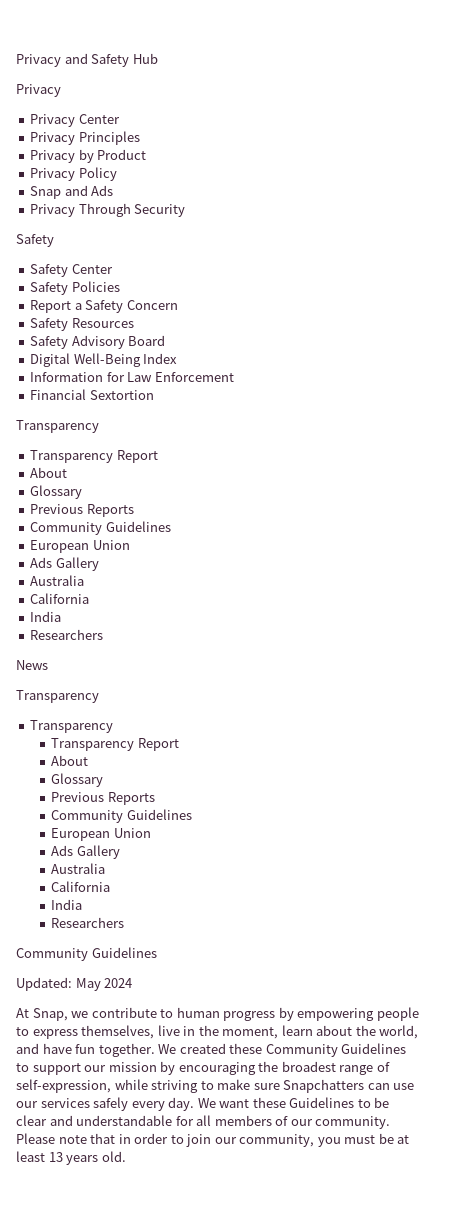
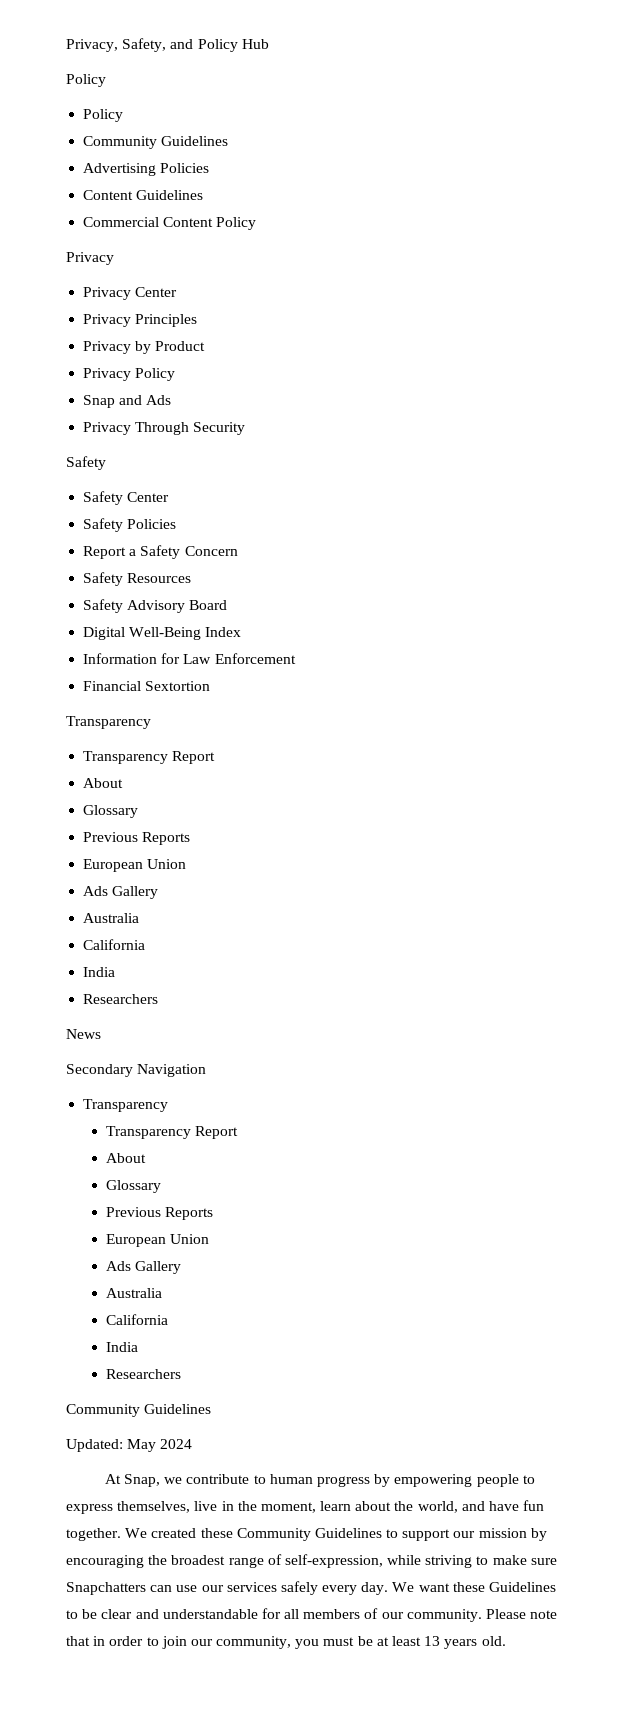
[16,53,158,67] Privacy and Safety Hub -> [66,38,269,52] [66,74,106,87] [83,109,124,122] [83,136,229,149] [83,163,210,176] [83,190,204,200] [83,217,257,230] Privacy, Safety, and Policy Hub // Policy // Policy // Community Guidelines // Advertising Policies // Content Guidelines // Commercial Content Policy
[30,521,171,535] // Community Guidelines -> (191, 838) none
[16,690,99,703] [30,720,114,733] [51,738,179,751] [51,755,89,766] [51,773,104,787] [51,792,155,805] [51,809,192,823] Transparency // Transparency // Transparency Report // About // Glossary // Previous Reports // Community Guidelines -> [66,1064,207,1077] [83,1099,169,1112] [105,1126,239,1139] [105,1153,146,1163] [105,1180,161,1193] [105,1207,214,1220] Secondary Navigation // Transparency // Transparency Report // About // Glossary // Previous Reports

